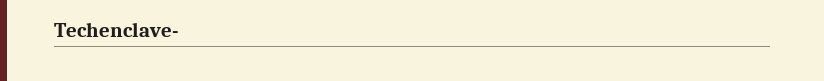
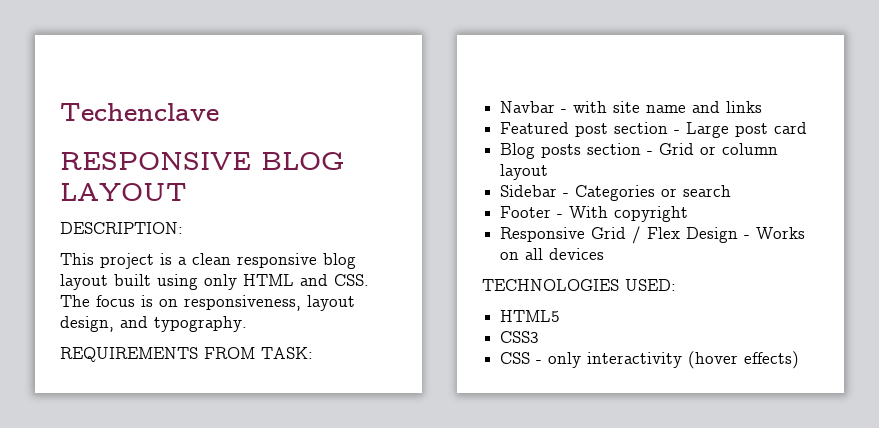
[54,22,179,37] Techenclave- -> [60,103,219,121] [60,152,344,170] [60,183,187,201] [60,222,183,234] [60,253,356,269] [60,274,369,290] [60,295,355,311] [60,316,247,332] [60,347,313,362] [500,101,763,113] [500,122,808,138] [500,143,779,159] [500,164,549,180] [500,185,732,201] [500,206,689,222] [500,226,806,244] [500,248,605,260] [482,279,676,291] [500,310,561,322] [500,331,540,343] [500,351,800,369] Techenclave // RESPONSIVE BLOG LAYOUT // DESCRIPTION: // This project is a clean responsive blog layout built using only HTML and CSS. The focus is on responsiveness, layout design, and typography. // REQUIREMENTS FROM TASK: // Navbar - with site name and links // Featured post section - Large post card // Blog posts section - Grid or column layout // Sidebar - Categories or search // Footer - With copyright // Responsive Grid / Flex Design - Works on all devices // TECHNOLOGIES USED: // HTML5 // CSS3 // CSS - only interactivity (hover effects)

